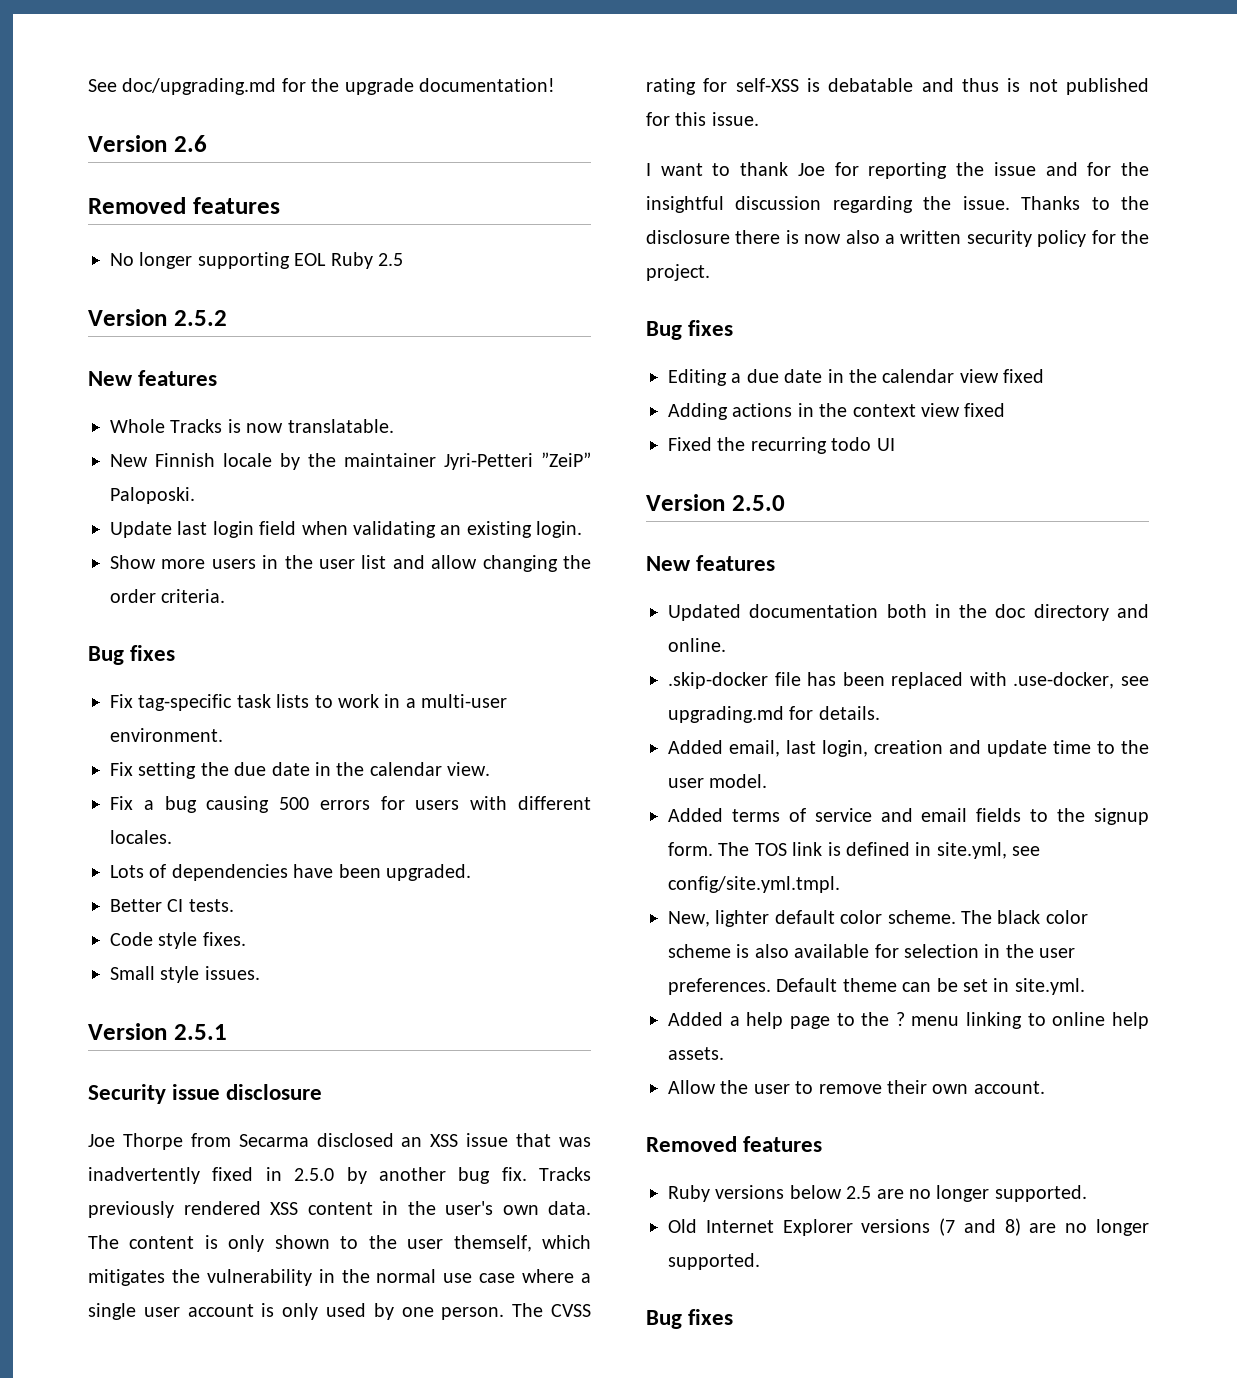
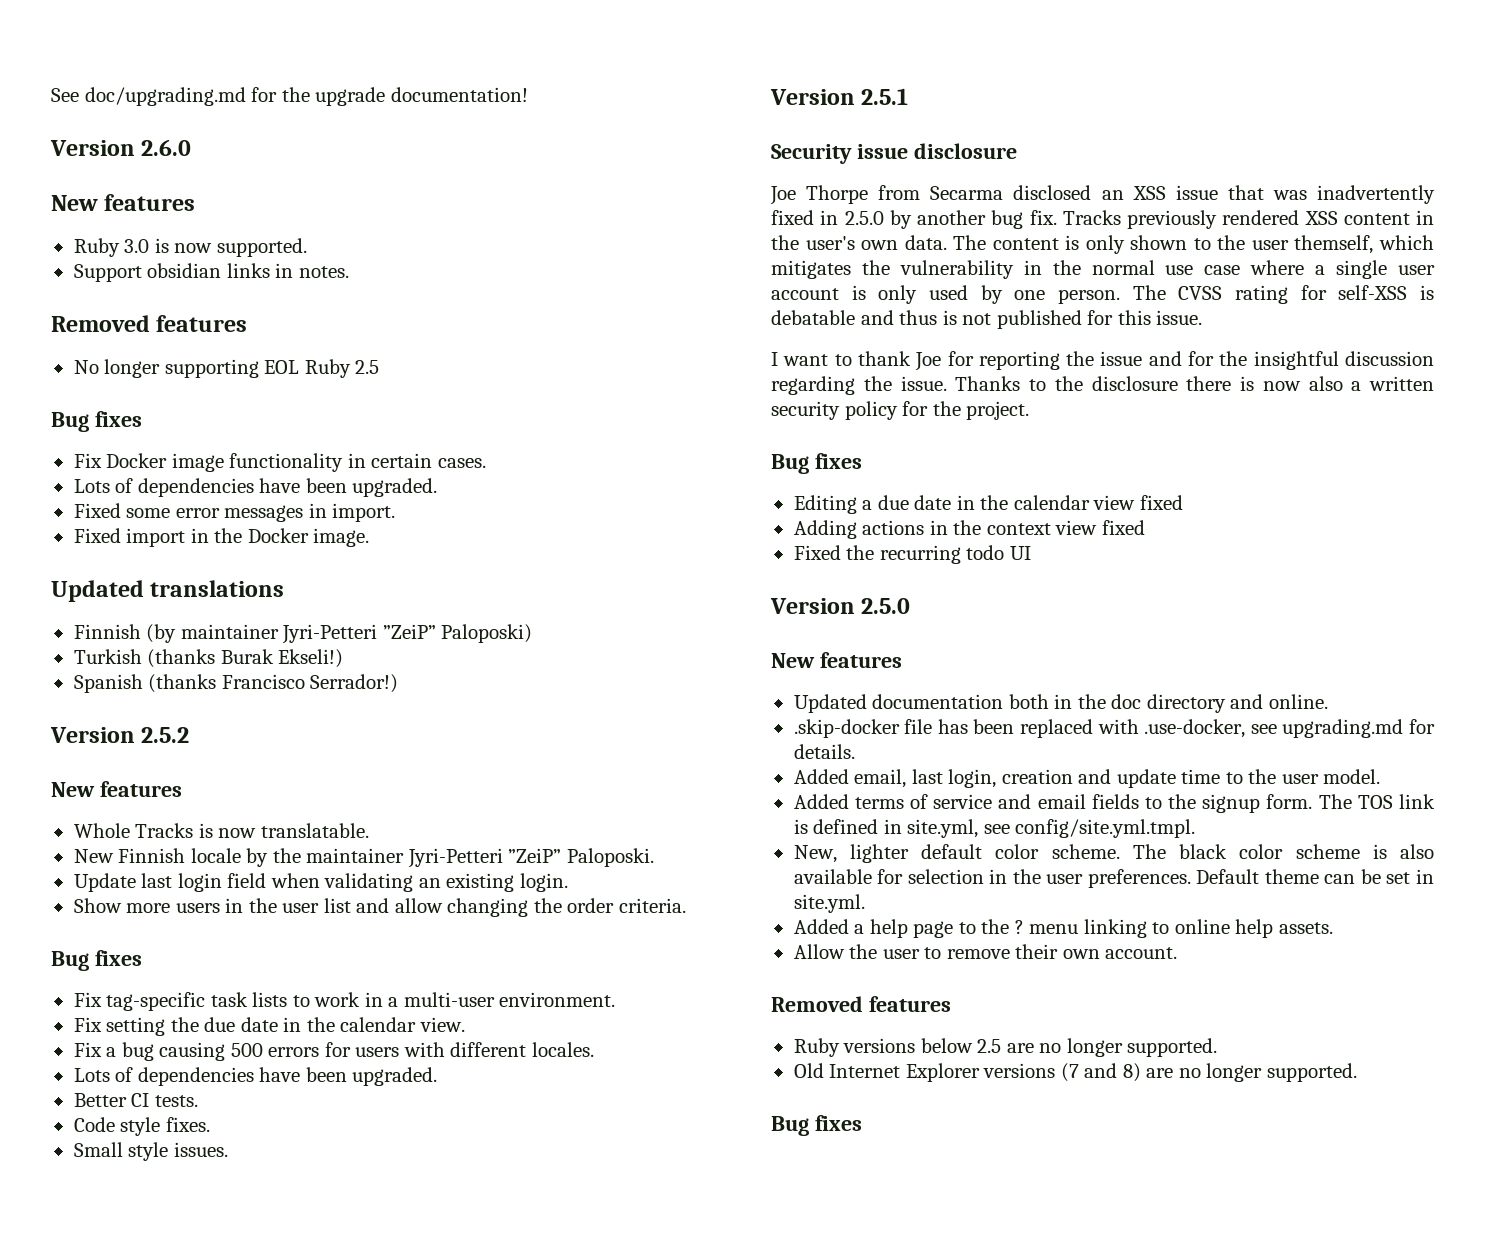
[173,135,207,152] 2.6 -> [141,139,192,156] [51,194,196,211] [73,238,307,257] [73,263,349,282] 2.6.0 // New features // Ruby 3.0 is now supported. // Support obsidian links in notes.
(403, 259) none -> [51,411,142,432] [73,453,486,472] [73,478,438,497] [73,503,396,522] [73,528,370,547] [51,580,285,602] [73,624,533,644] [73,649,344,668] [73,674,399,693] // Bug fixes // Fix Docker image functionality in certain cases. // Lots of dependencies have been upgraded. // Fixed some error messages in import. // Fixed import in the Docker image. // Updated translations // Finnish (by maintainer Jyri-Petteri ”ZeiP” Paloposki) // Turkish (thanks Burak Ekseli!) // Spanish (thanks Francisco Serrador!)

